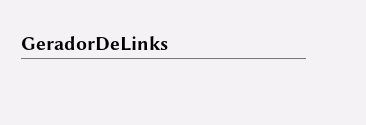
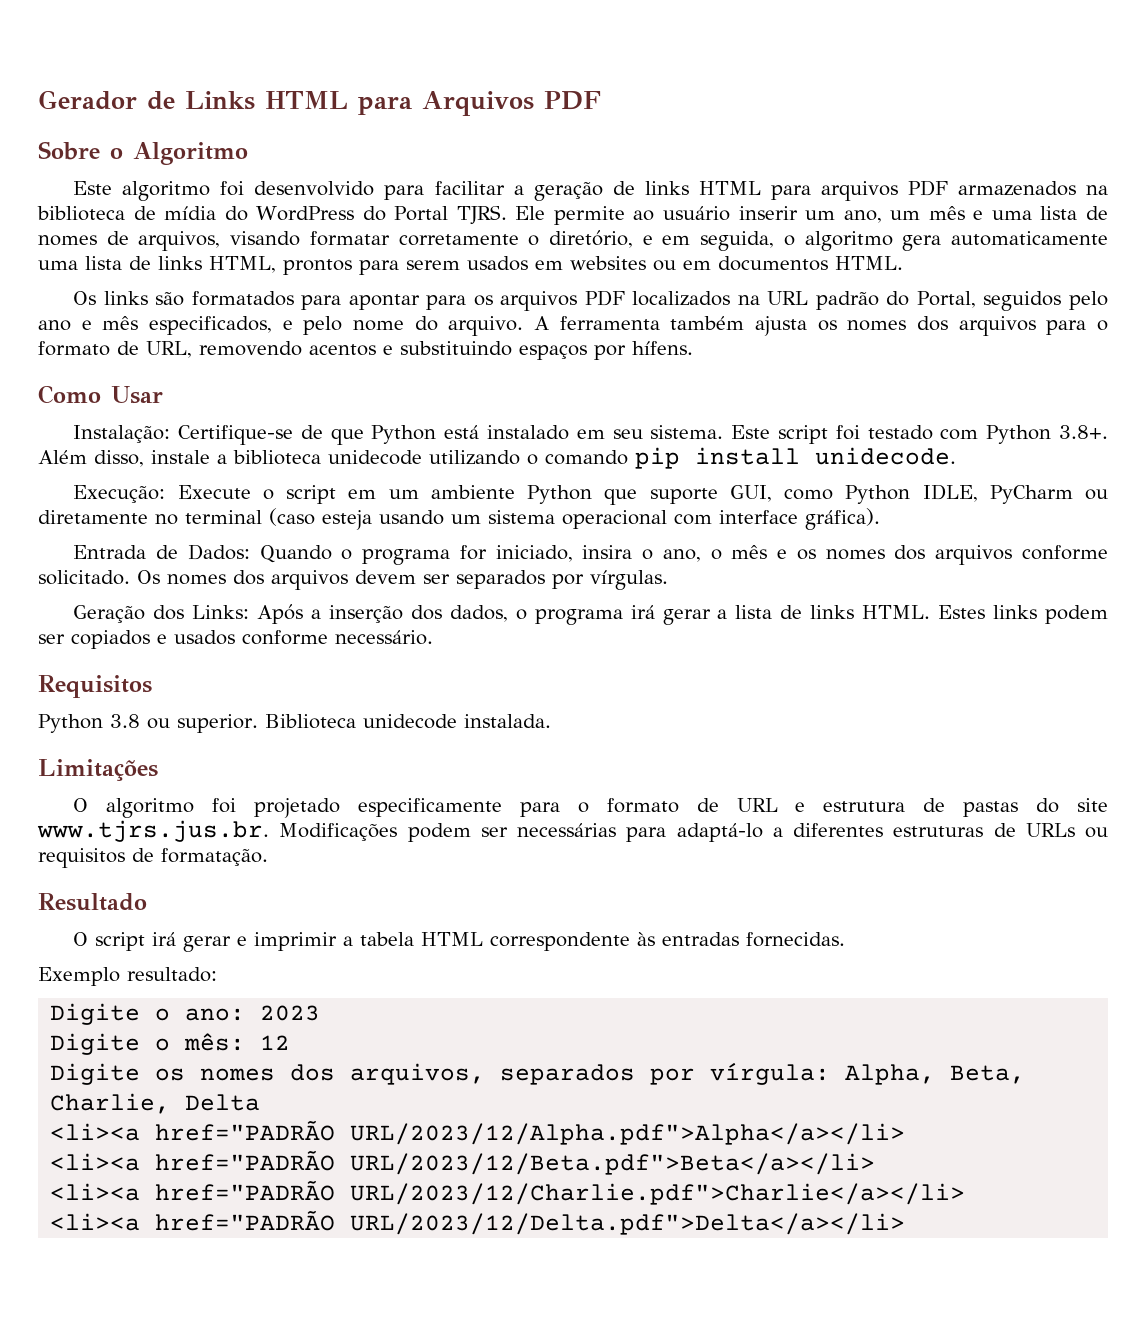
[21,36,168,51] GeradorDeLinks -> [38,90,601,116] [38,141,248,165] [73,180,1109,201] [37,205,1108,225] [38,230,1108,251] [38,256,903,275] [73,290,1108,311] [38,316,1108,336] [38,341,693,360] [38,385,163,404] [73,425,1108,445] [38,447,956,469] [73,484,1108,505] [38,508,880,530] [73,544,1109,565] [38,570,668,590] [73,604,1109,625] [38,630,433,649] [38,675,152,698] [38,714,551,733] [38,759,158,781] [73,798,1109,818] [37,820,1108,842] [38,848,268,868] [38,893,147,911] [73,932,846,952] [38,967,217,986] [50,1003,321,1025] [50,1033,291,1055] [50,1062,1026,1085] [50,1093,261,1114] [50,1120,906,1145] [50,1150,876,1175] [50,1180,966,1205] [50,1210,906,1235] Gerador de Links HTML para Arquivos PDF // Sobre o Algoritmo // Este algoritmo foi desenvolvido para facilitar a geração de links HTML para arquivos PDF armazenados na biblioteca de mídia do WordPress do Portal TJRS. Ele permite ao usuário inserir um ano, um mês e uma lista de nomes de arquivos, visando formatar corretamente o diretório, e em seguida, o algoritmo gera automaticamente uma lista de links HTML, prontos para serem usados em websites ou em documentos HTML. // Os links são formatados para apontar para os arquivos PDF localizados na URL padrão do Portal, seguidos pelo ano e mês especificados, e pelo nome do arquivo. A ferramenta também ajusta os nomes dos arquivos para o formato de URL, removendo acentos e substituindo espaços por hífens. // Como Usar // Instalação: Certifique-se de que Python está instalado em seu sistema. Este script foi testado com Python 3.8+. Além disso, instale a biblioteca unidecode utilizando o comando pip install unidecode. // Execução: Execute o script em um ambiente Python que suporte GUI, como Python IDLE, PyCharm ou diretamente no terminal (caso esteja usando um sistema operacional com interface gráfica). // Entrada de Dados: Quando o programa for iniciado, insira o ano, o mês e os nomes dos arquivos conforme solicitado. Os nomes dos arquivos devem ser separados por vírgulas. // Geração dos Links: Após a inserção dos dados, o programa irá gerar a lista de links HTML. Estes links podem ser copiados e usados conforme necessário. // Requisitos // Python 3.8 ou superior. Biblioteca unidecode instalada. // Limitações // O algoritmo foi projetado especificamente para o formato de URL e estrutura de pastas do site www.tjrs.jus.br. Modificações podem ser necessárias para adaptá-lo a diferentes estruturas de URLs ou requisitos de formatação. // Resultado // O script irá gerar e imprimir a tabela HTML correspondente às entradas fornecidas. // Exemplo resultado: // Digite o ano: 2023 // Digite o mês: 12 // Digite os nomes dos arquivos, separados por vírgula: Alpha, Beta, Charlie, Delta // <li><a href="PADRÃO URL/2023/12/Alpha.pdf">Alpha</a></li> // <li><a href="PADRÃO URL/2023/12/Beta.pdf">Beta</a></li> // <li><a href="PADRÃO URL/2023/12/Charlie.pdf">Charlie</a></li> // <li><a href="PADRÃO URL/2023/12/Delta.pdf">Delta</a></li>

